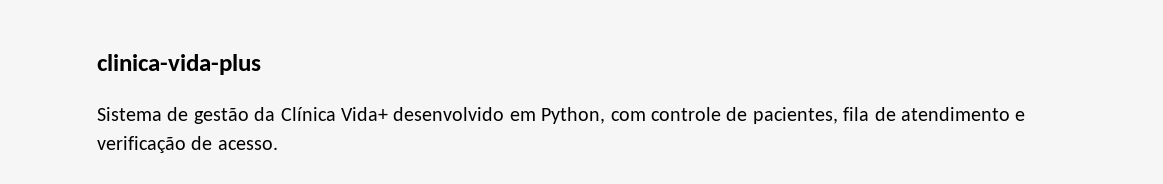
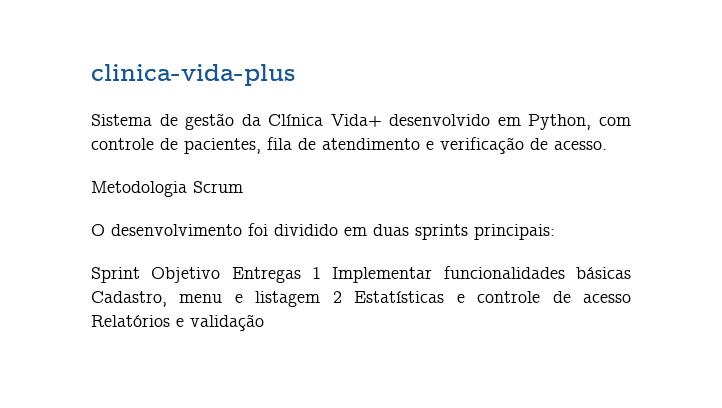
(278, 145) none -> [91,181,243,197] [91,223,555,240] [91,266,631,283] [91,291,632,307] [91,314,264,331] // Metodologia Scrum // O desenvolvimento foi dividido em duas sprints principais: // Sprint Objetivo Entregas 1 Implementar funcionalidades básicas Cadastro, menu e listagem 2 Estatísticas e controle de acesso Relatórios e validação

